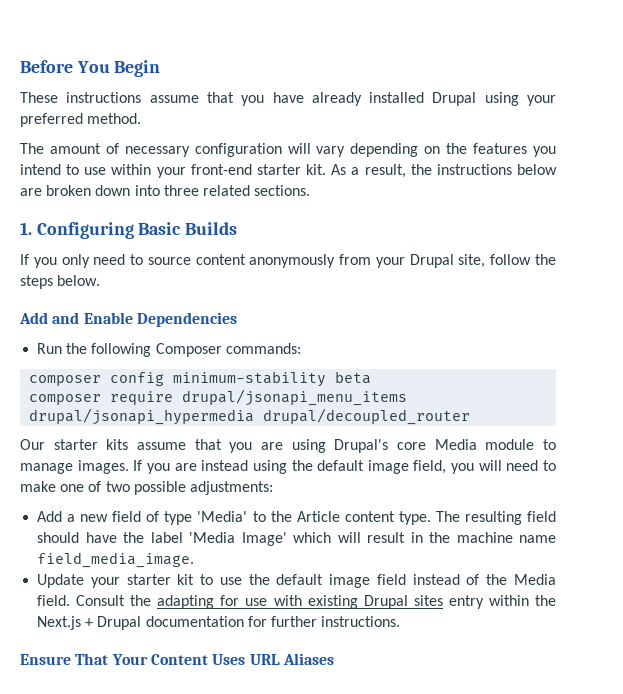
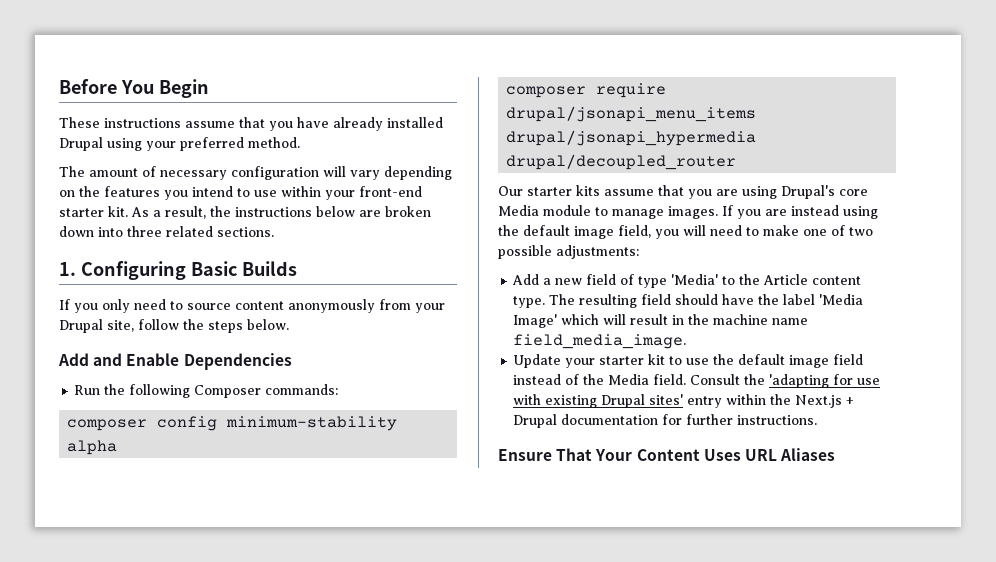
[335,371,372,384] beta -> [67,440,118,455] alpha
[157,595,215,609] adapting -> [769,374,830,388] 'adapting
[413,595,443,606] sites -> [649,394,684,405] sites'

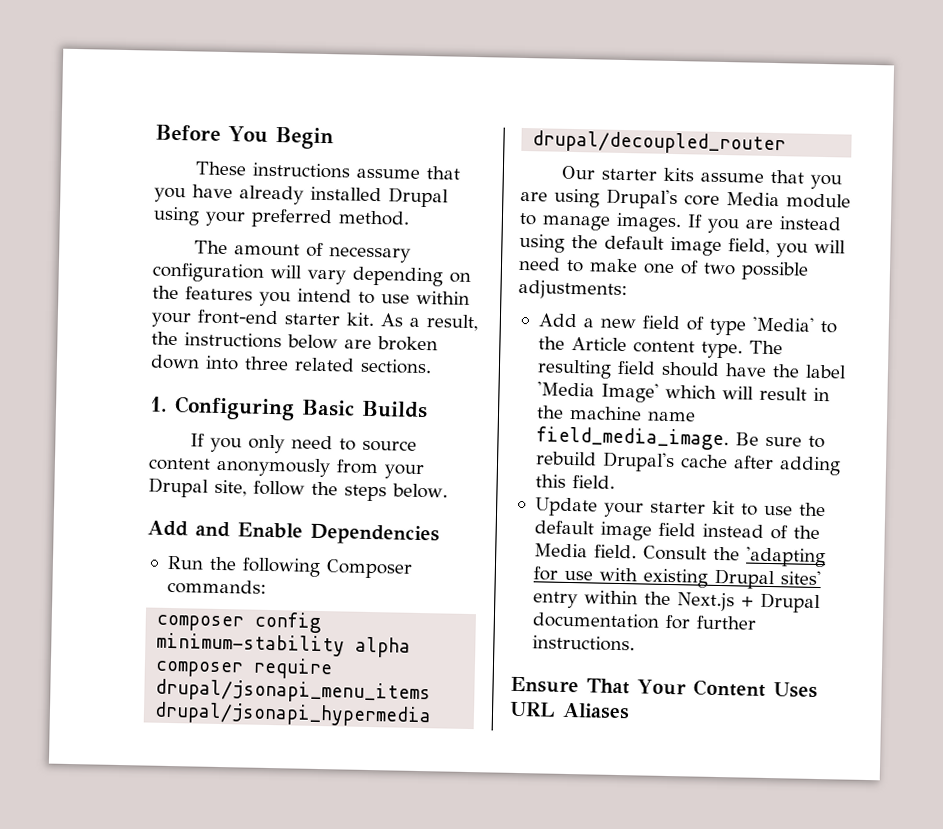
(687, 341) none -> [734,432,825,449] [535,451,841,476] [534,474,615,489] Be sure to rebuild Drupal's cache after adding this field.

